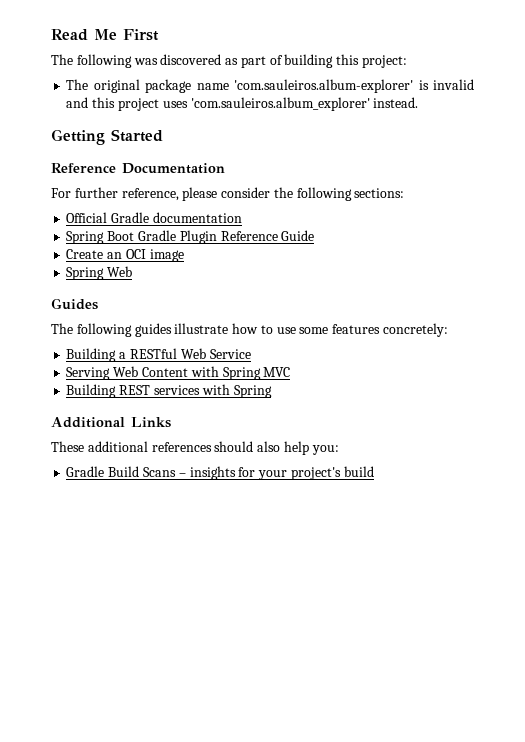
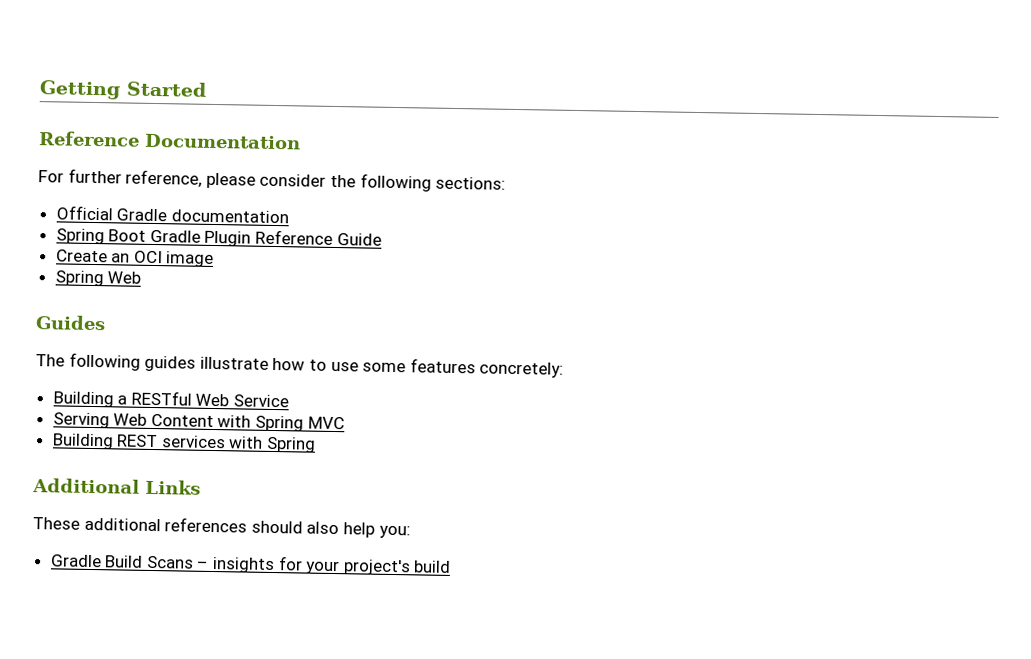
[51,29,159,41] [51,54,408,68] [66,79,474,93] [66,97,419,111] Read Me First // The following was discovered as part of building this project: // The original package name 'com.sauleiros.album-explorer' is invalid and this project uses 'com.sauleiros.album_explorer' instead. // -> (39, 90) none

